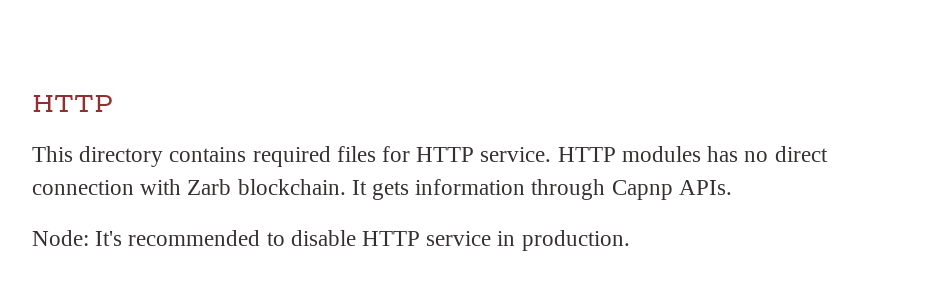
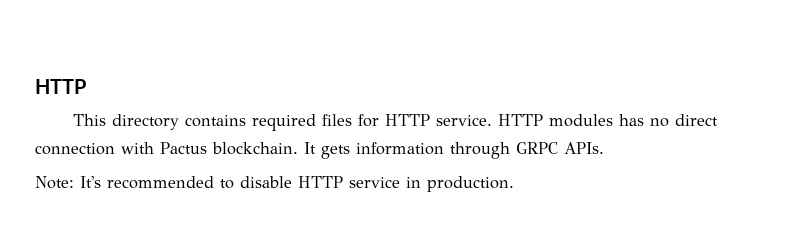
[187,179,232,195] Zarb -> [160,142,207,154] Pactus
[611,180,673,200] Capnp -> [516,142,558,154] GRPC
[32,230,89,246] Node: -> [35,176,74,189] Note:

